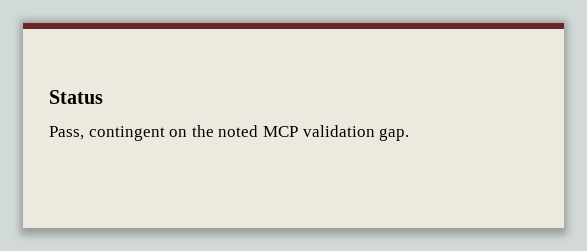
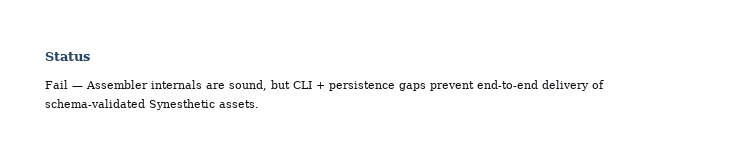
[49,125,410,141] Pass, contingent on the noted MCP validation gap. -> [45,80,604,91] [45,99,259,110] Fail — Assembler internals are sound, but CLI + persistence gaps prevent end-to-end delivery of schema-validated Synesthetic assets.

